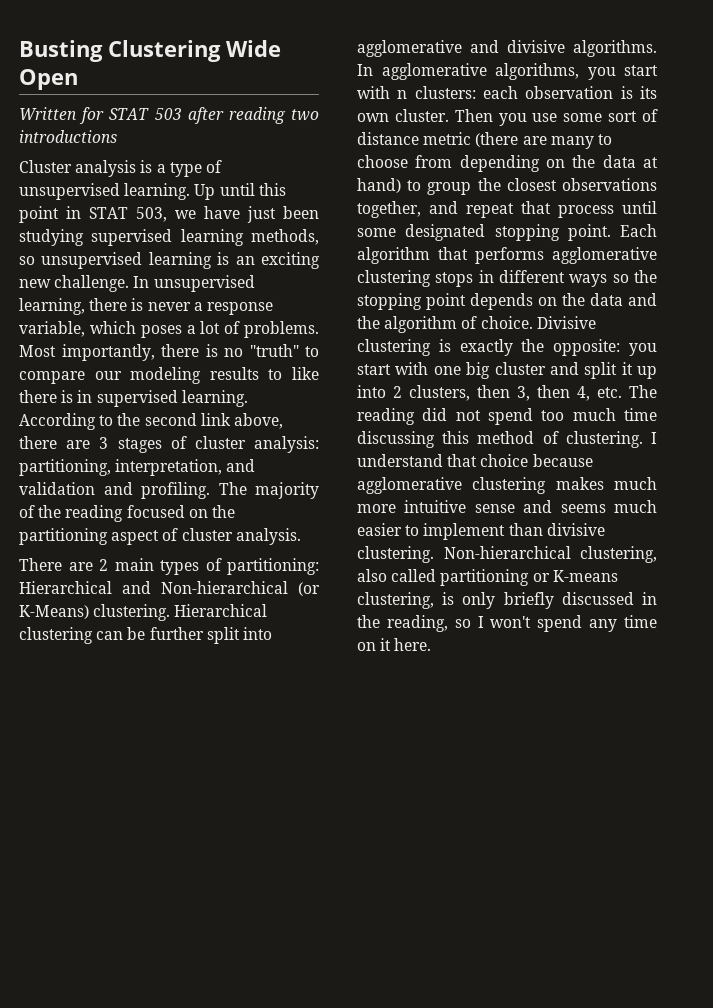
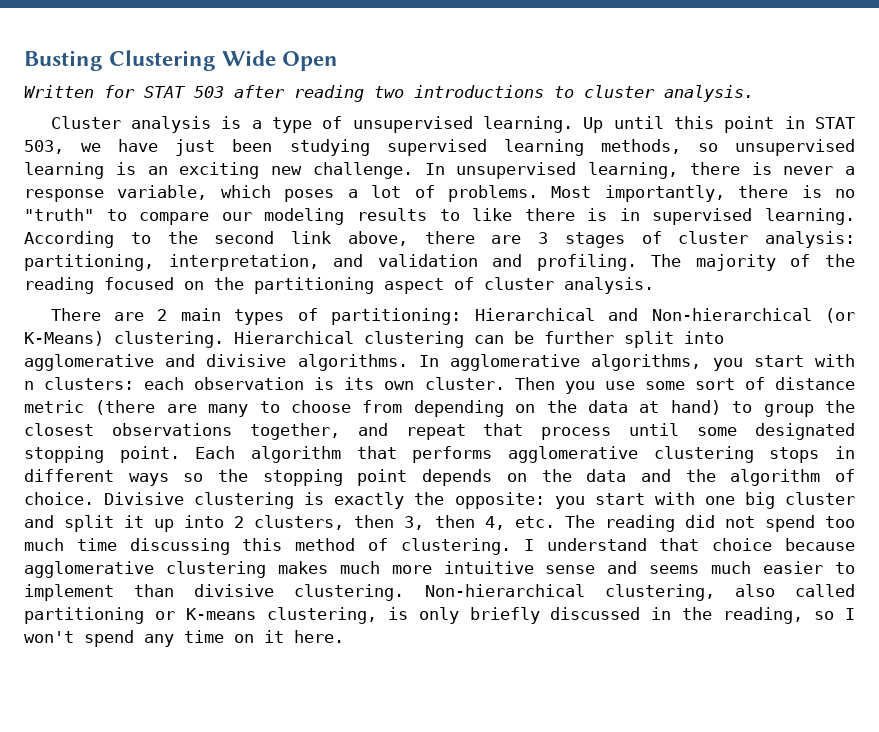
(117, 136) none -> [554,85,754,102] to cluster analysis.

